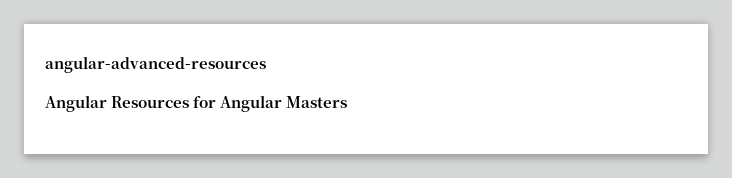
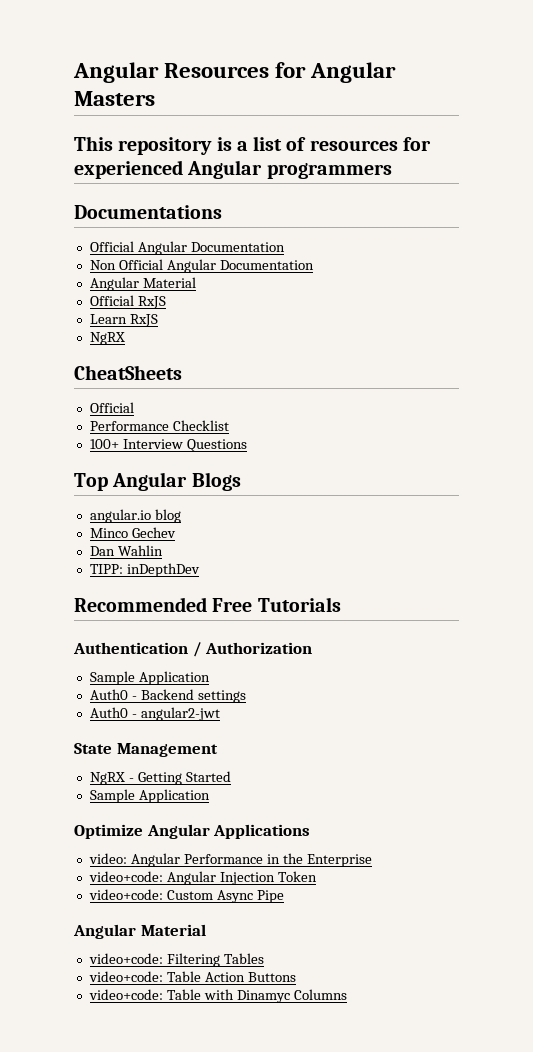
[45,56,266,73] angular-advanced-resources // -> (73, 72) none
(348, 102) none -> [74,136,431,155] [74,160,392,179] [74,205,222,219] [89,241,285,255] [89,259,314,273] [89,277,196,291] [89,295,166,309] [89,314,158,327] [89,332,125,345] [74,365,182,380] [89,402,134,413] [89,420,229,431] [89,439,247,452] [74,472,241,491] [89,509,181,523] [89,527,176,538] [89,545,163,556] [89,563,200,577] [74,597,341,612] [73,642,313,657] [89,671,210,685] [89,689,246,703] [89,707,220,721] [74,743,218,757] [89,771,231,785] [89,789,210,803] [74,824,311,839] [88,853,372,867] [88,871,317,885] [88,889,284,903] [73,924,206,939] [88,953,264,967] [88,971,296,982] [88,989,347,1003] // This repository is a list of resources for experienced Angular programmers // Documentations // Official Angular Documentation // Non Official Angular Documentation // Angular Material // Official RxJS // Learn RxJS // NgRX // CheatSheets // Official // Performance Checklist // 100+ Interview Questions // Top Angular Blogs // angular.io blog // Minco Gechev // Dan Wahlin // TIPP: inDepthDev // Recommended Free Tutorials // Authentication / Authorization // Sample Application // Auth0 - Backend settings // Auth0 - angular2-jwt // State Management // NgRX - Getting Started // Sample Application // Optimize Angular Applications // video: Angular Performance in the Enterprise // video+code: Angular Injection Token // video+code: Custom Async Pipe // Angular Material // video+code: Filtering Tables // video+code: Table Action Buttons // video+code: Table with Dinamyc Columns

